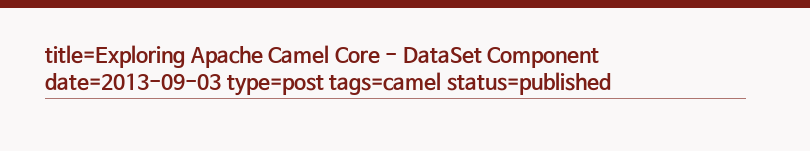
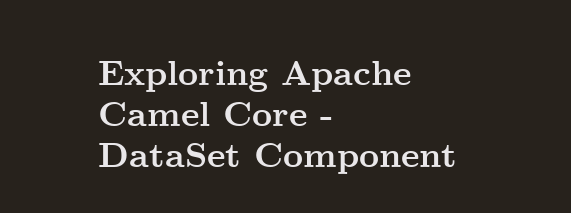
[45,45,185,68] title=Exploring -> [98,61,268,92] Exploring
[45,72,611,96] date=2013-09-03 type=post tags=camel status=published -> (457, 158) none

